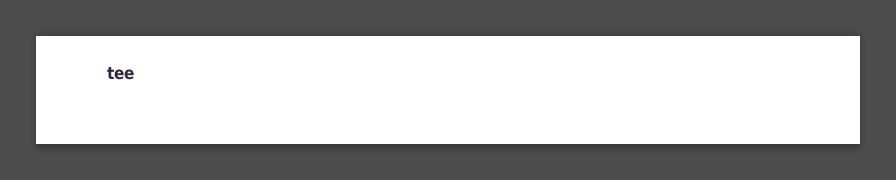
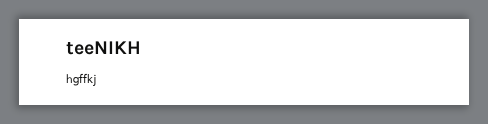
[107,67,134,80] tee -> [66,41,141,55] [66,73,96,87] teeNIKH // hgffkj

